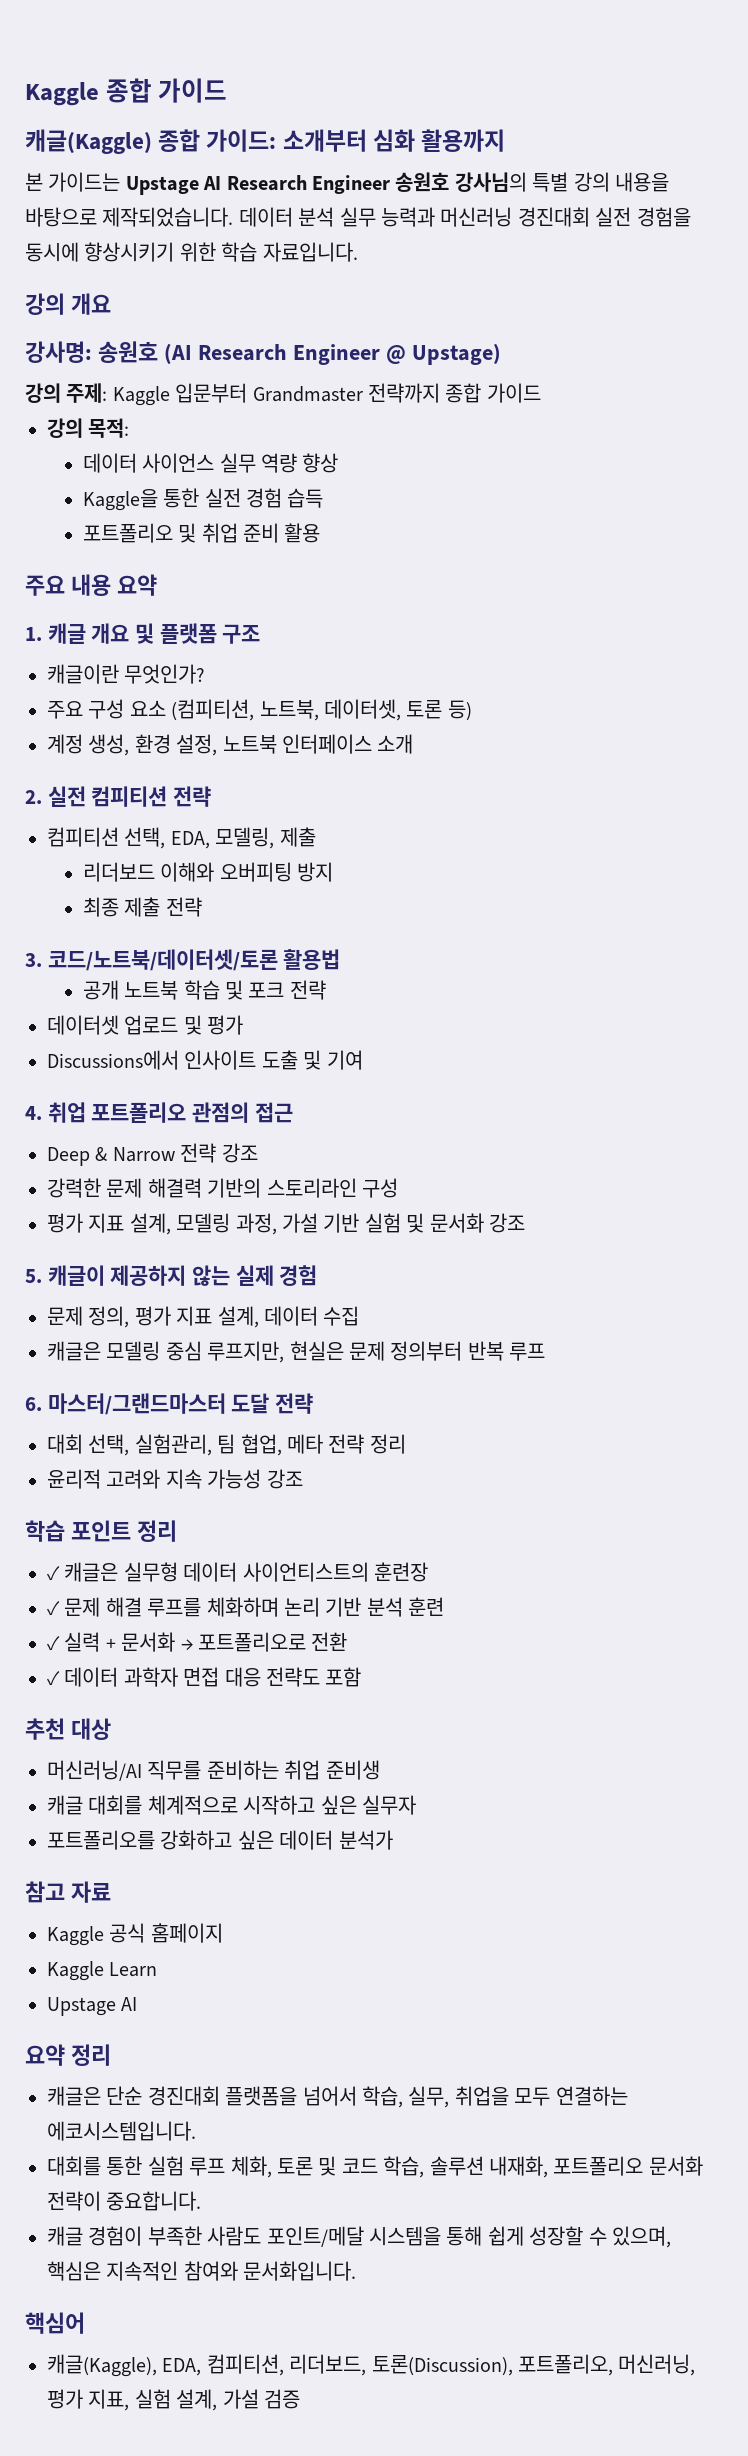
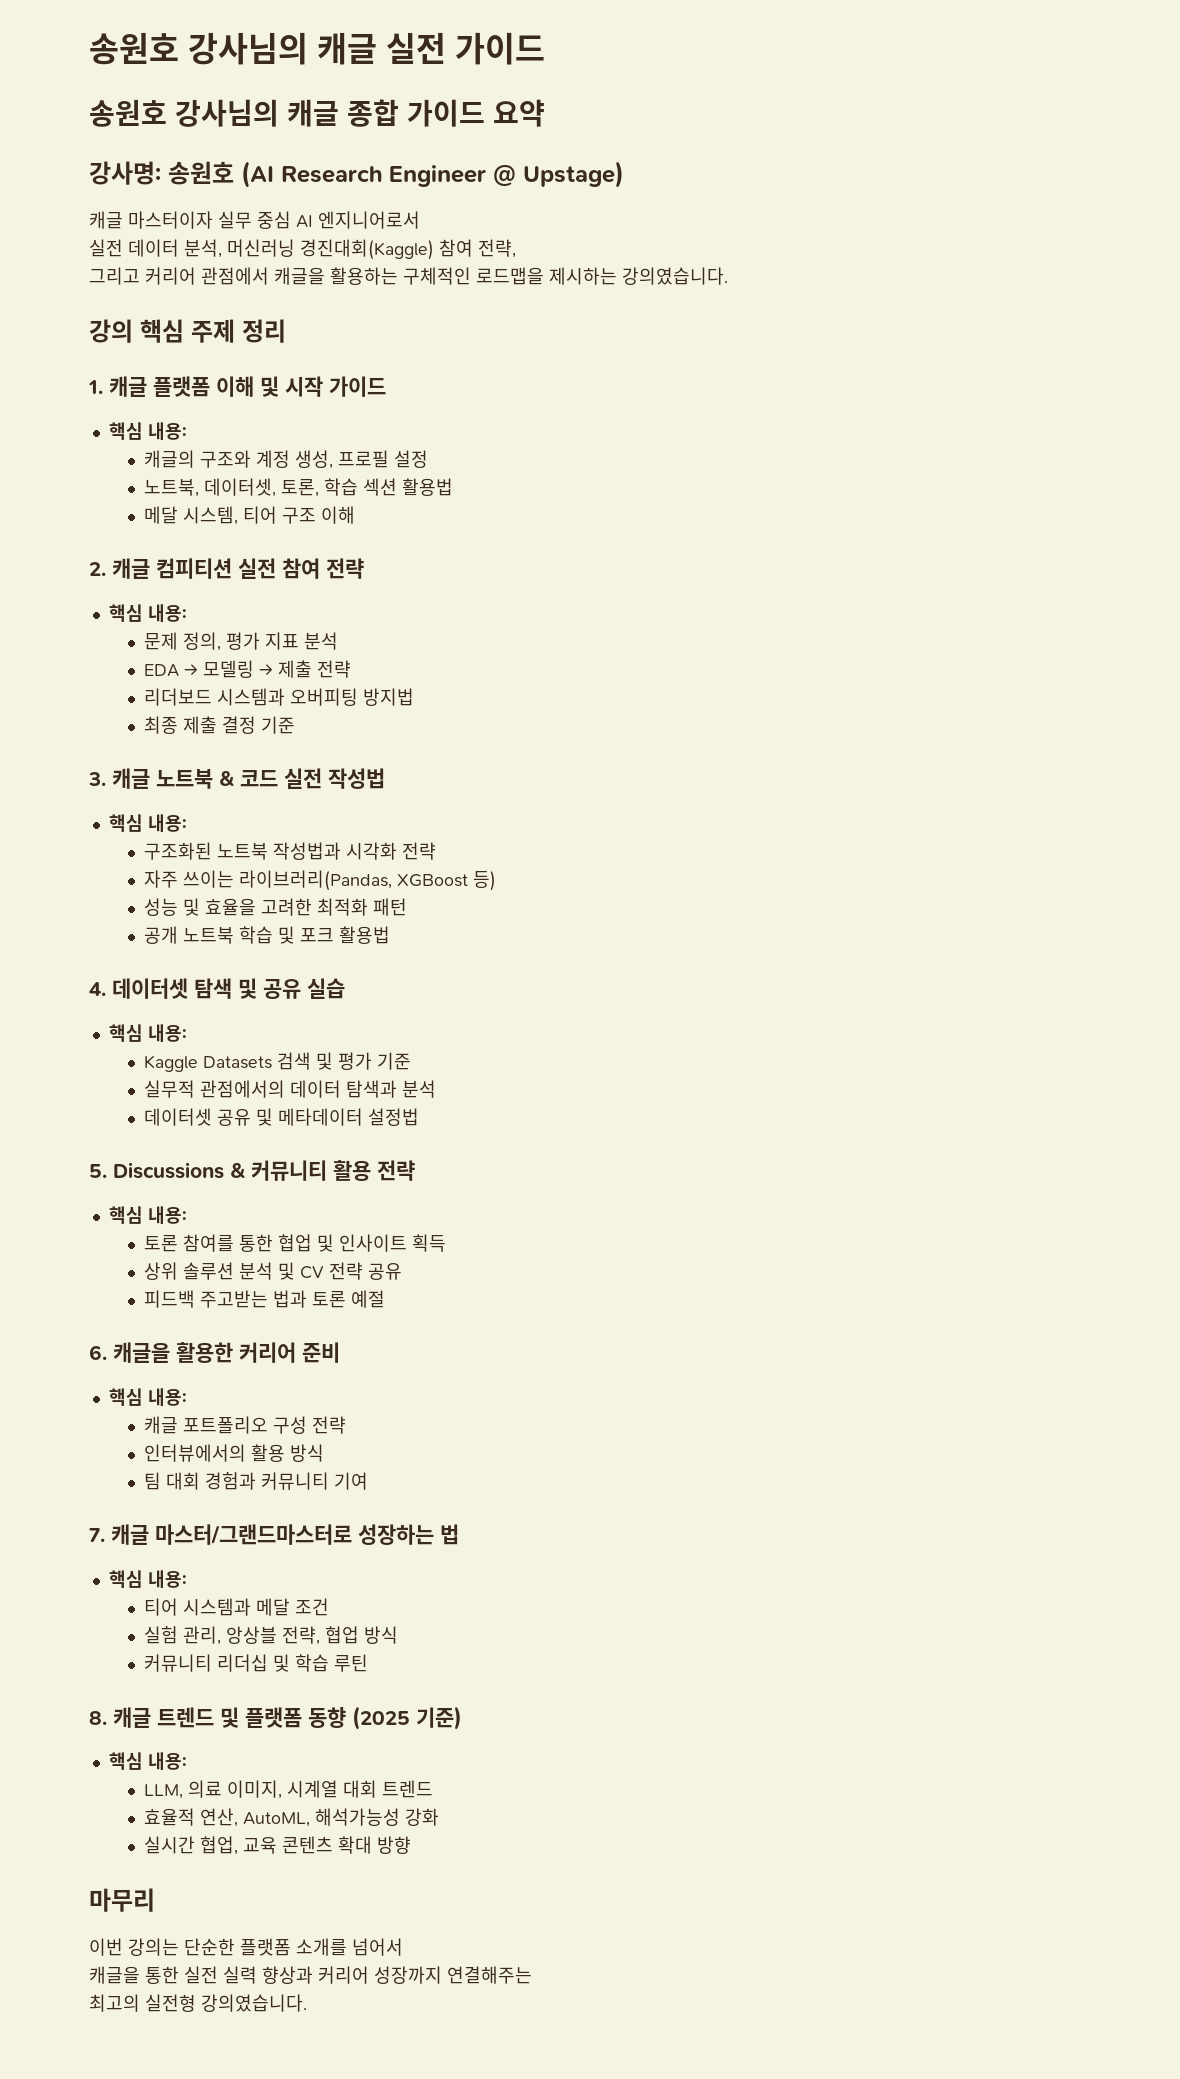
[25,78,228,106] [25,129,506,154] [25,172,669,195] [25,207,691,227] [25,242,358,262] [25,293,111,315] Kaggle 종합 가이드 // 캐글(Kaggle) 종합 가이드: 소개부터 심화 활용까지 // 본 가이드는 Upstage AI Research Engineer 송원호 강사님의 특별 강의 내용을 바탕으로 제작되었습니다. 데이터 분석 실무 능력과 머신러닝 경진대회 실전 경험을 동시에 향상시키기 위한 학습 자료입니다. // 강의 개요 -> [89,32,545,65] [89,99,545,127] 송원호 강사님의 캐글 실전 가이드 // 송원호 강사님의 캐글 종합 가이드 요약
[25,383,541,406] [47,418,130,438] [82,453,339,473] [82,488,324,511] [82,523,321,543] [25,574,157,596] [25,623,261,644] [47,664,206,684] [47,699,472,721] [47,734,414,756] [25,786,212,807] [47,827,316,849] 강의 주제: Kaggle 입문부터 Grandmaster 전략까지 종합 가이드 // 강의 목적: // 데이터 사이언스 실무 역량 향상 // Kaggle을 통한 실전 경험 습득 // 포트폴리오 및 취업 준비 활용 // 주요 내용 요약 // 1. 캐글 개요 및 플랫폼 구조 // 캐글이란 무엇인가? // 주요 구성 요소 (컴피티션, 노트북, 데이터셋, 토론 등) // 계정 생성, 환경 설정, 노트북 인터페이스 소개 // 2. 실전 컴피티션 전략 // 컴피티션 선택, EDA, 모델링, 제출 -> [89,211,420,229] [89,239,516,260] [89,267,728,285] [89,319,286,343] [88,376,386,397] [108,422,187,440] [143,450,428,469] [143,478,453,497] [143,506,355,525] [89,558,364,579] [108,604,187,622] [143,632,338,651] [143,660,351,678] 캐글 마스터이자 실무 중심 AI 엔지니어로서 // 실전 데이터 분석, 머신러닝 경진대회(Kaggle) 참여 전략, // 그리고 커리어 관점에서 캐글을 활용하는 구체적인 로드맵을 제시하는 강의였습니다. // 강의 핵심 주제 정리 // 1. 캐글 플랫폼 이해 및 시작 가이드 // 핵심 내용: // 캐글의 구조와 계정 생성, 프로필 설정 // 노트북, 데이터셋, 토론, 학습 섹션 활용법 // 메달 시스템, 티어 구조 이해 // 2. 캐글 컴피티션 실전 참여 전략 // 핵심 내용: // 문제 정의, 평가 지표 분석 // EDA → 모델링 → 제출 전략
[160,862,333,882] 이해와 오버피팅 방지 -> [216,688,414,706] 시스템과 오버피팅 방지법
[165,897,202,917] [25,949,341,971] 전략 // 3. 코드/노트북/데이터셋/토론 활용법 -> [221,716,295,734] [88,768,385,789] [108,814,187,832] [143,842,436,860] [143,870,496,891] [143,898,407,916] 결정 기준 // 3. 캐글 노트북 & 코드 실전 작성법 // 핵심 내용: // 구조화된 노트북 작성법과 시각화 전략 // 자주 쓰이는 라이브러리(Pandas, XGBoost 등) // 성능 및 효율을 고려한 최적화 패턴
[289,980,326,1000] [47,1015,244,1035] [47,1050,363,1070] [25,1102,293,1123] [47,1143,258,1166] [47,1178,398,1198] [47,1213,525,1235] [25,1265,318,1286] [47,1306,360,1328] [47,1341,546,1363] [25,1393,314,1415] [47,1434,406,1456] [47,1469,303,1489] [25,1520,177,1542] [47,1562,428,1582] [47,1597,445,1617] [47,1632,348,1652] [47,1667,362,1687] [25,1718,111,1740] [47,1760,380,1781] [47,1795,416,1815] [47,1830,393,1850] [25,1881,111,1903] [47,1923,223,1946] [47,1961,158,1981] [47,1997,138,2016] [25,2044,111,2066] [47,2086,628,2108] [47,2121,196,2141] [47,2156,703,2178] [47,2191,202,2211] [47,2226,671,2248] [47,2261,357,2281] [25,2312,85,2334] [47,2354,696,2377] [47,2389,300,2411] 전략 // 데이터셋 업로드 및 평가 // Discussions에서 인사이트 도출 및 기여 // 4. 취업 포트폴리오 관점의 접근 // Deep & Narrow 전략 강조 // 강력한 문제 해결력 기반의 스토리라인 구성 // 평가 지표 설계, 모델링 과정, 가설 기반 실험 및 문서화 강조 // 5. 캐글이 제공하지 않는 실제 경험 // 문제 정의, 평가 지표 설계, 데이터 수집 // 캐글은 모델링 중심 루프지만, 현실은 문제 정의부터 반복 루프 // 6. 마스터/그랜드마스터 도달 전략 // 대회 선택, 실험관리, 팀 협업, 메타 전략 정리 // 윤리적 고려와 지속 가능성 강조 // 학습 포인트 정리 // ✓ 캐글은 실무형 데이터 사이언티스트의 훈련장 // ✓ 문제 해결 루프를 체화하며 논리 기반 분석 훈련 // ✓ 실력 + 문서화 → 포트폴리오로 전환 // ✓ 데이터 과학자 면접 대응 전략도 포함 // 추천 대상 // 머신러닝/AI 직무를 준비하는 취업 준비생 // 캐글 대회를 체계적으로 시작하고 싶은 실무자 // 포트폴리오를 강화하고 싶은 데이터 분석가 // 참고 자료 // Kaggle 공식 홈페이지 // Kaggle Learn // Upstage AI // 요약 정리 // 캐글은 단순 경진대회 플랫폼을 넘어서 학습, 실무, 취업을 모두 연결하는 에코시스템입니다. // 대회를 통한 실험 루프 체화, 토론 및 코드 학습, 솔루션 내재화, 포트폴리오 문서화 전략이 중요합니다. // 캐글 경험이 부족한 사람도 포인트/메달 시스템을 통해 쉽게 성장할 수 있으며, 핵심은 지속적인 참여와 문서화입니다. // 핵심어 // 캐글(Kaggle), EDA, 컴피티션, 리더보드, 토론(Discussion), 포트폴리오, 머신러닝, 평가 지표, 실험 설계, 가설 검증 -> [338,926,390,944] [89,978,345,999] [108,1024,187,1042] [143,1052,411,1072] [143,1080,436,1098] [143,1108,419,1126] [89,1160,415,1181] [108,1206,187,1224] [143,1234,446,1252] [143,1262,402,1280] [143,1290,385,1308] [89,1342,340,1363] [108,1388,187,1406] [143,1416,346,1434] [143,1444,324,1462] [143,1472,368,1490] [89,1524,459,1545] [108,1570,187,1588] [143,1598,329,1616] [143,1626,398,1645] [143,1654,368,1672] [89,1706,462,1730] [108,1752,187,1770] [143,1780,433,1799] [143,1808,439,1827] [143,1836,411,1855] [89,1888,155,1912] [89,1938,403,1956] [89,1966,532,1984] [89,1994,307,2012] 활용법 // 4. 데이터셋 탐색 및 공유 실습 // 핵심 내용: // Kaggle Datasets 검색 및 평가 기준 // 실무적 관점에서의 데이터 탐색과 분석 // 데이터셋 공유 및 메타데이터 설정법 // 5. Discussions & 커뮤니티 활용 전략 // 핵심 내용: // 토론 참여를 통한 협업 및 인사이트 획득 // 상위 솔루션 분석 및 CV 전략 공유 // 피드백 주고받는 법과 토론 예절 // 6. 캐글을 활용한 커리어 준비 // 핵심 내용: // 캐글 포트폴리오 구성 전략 // 인터뷰에서의 활용 방식 // 팀 대회 경험과 커뮤니티 기여 // 7. 캐글 마스터/그랜드마스터로 성장하는 법 // 핵심 내용: // 티어 시스템과 메달 조건 // 실험 관리, 앙상블 전략, 협업 방식 // 커뮤니티 리더십 및 학습 루틴 // 8. 캐글 트렌드 및 플랫폼 동향 (2025 기준) // 핵심 내용: // LLM, 의료 이미지, 시계열 대회 트렌드 // 효율적 연산, AutoML, 해석가능성 강화 // 실시간 협업, 교육 콘텐츠 확대 방향 // 마무리 // 이번 강의는 단순한 플랫폼 소개를 넘어서 // 캐글을 통한 실전 실력 향상과 커리어 성장까지 연결해주는 // 최고의 실전형 강의였습니다.

